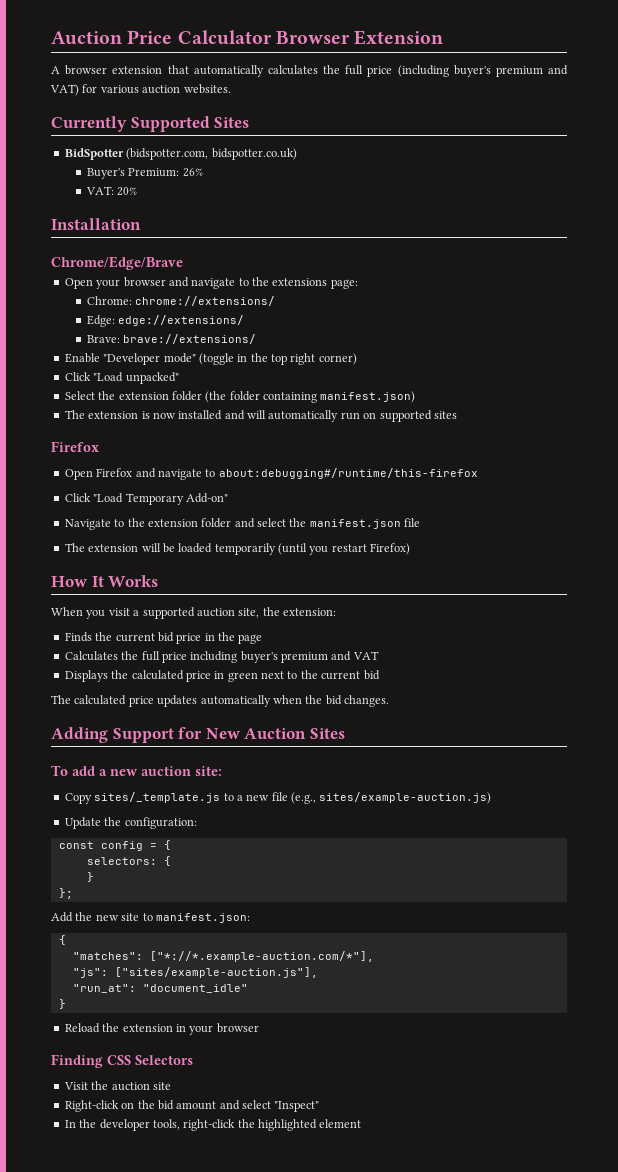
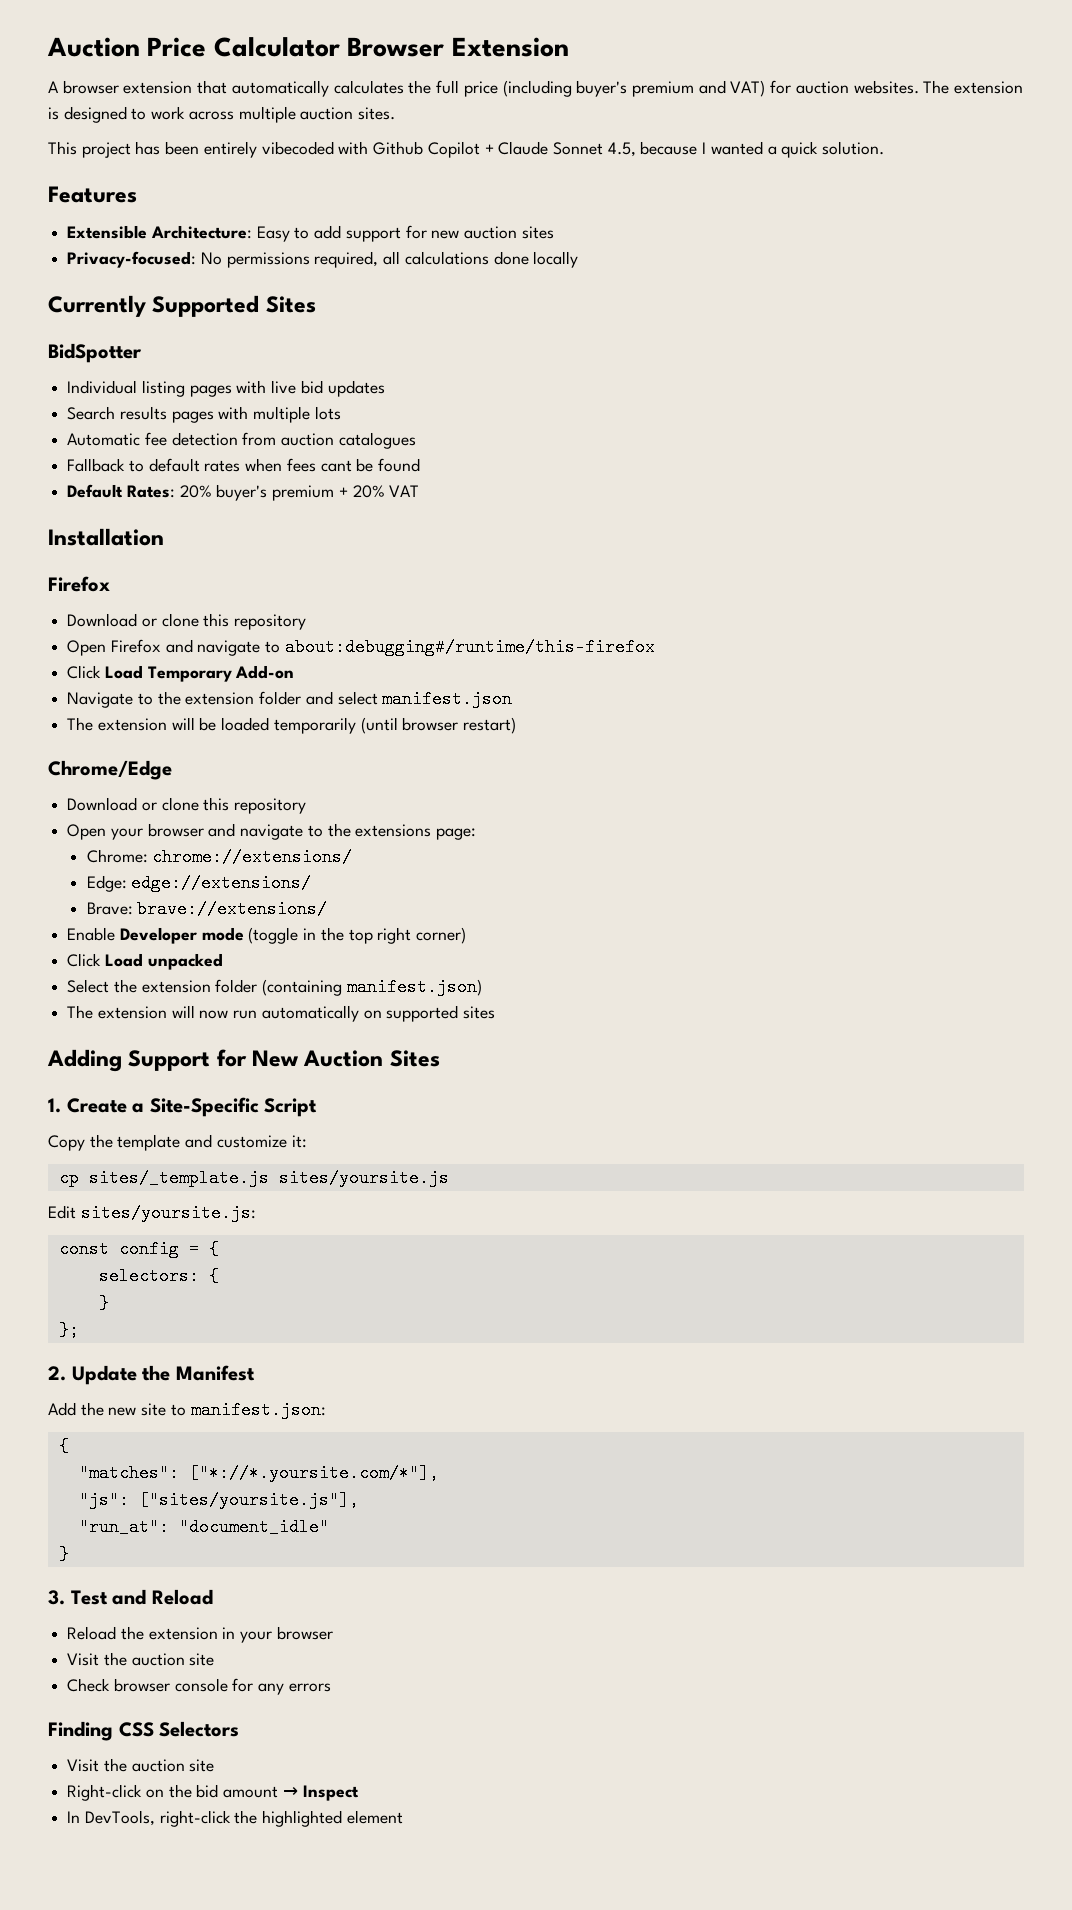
[100,85,139,94] various -> (792, 87) none
[51,116,250,132] [64,148,297,160] [87,168,203,179] [86,186,138,196] [51,218,141,230] [51,256,183,270] // Currently Supported Sites // BidSpotter (bidspotter.com, bidspotter.co.uk) // Buyer's Premium: 26% // VAT: 20% // Installation // Chrome/Edge/Brave -> [923,80,1024,94] [48,106,396,123] [48,141,885,158] [48,186,137,203] [67,225,554,242] [67,251,579,268] [48,295,316,317] [48,343,142,363] [67,380,385,397] [67,406,341,423] [67,432,416,449] [67,458,421,472] [67,484,420,501] [48,528,164,546] [48,576,110,592] [67,613,307,630] [67,638,655,656] [67,665,295,682] [67,690,513,708] [67,717,517,734] [48,760,172,780] [67,797,307,814] The extension is designed to work across multiple auction sites. // This project has been entirely vibecoded with Github Copilot + Claude Sonnet 4.5, because I wanted a quick solution. // Features // Extensible Architecture: Easy to add support for new auction sites // Privacy-focused: No permissions required, all calculations done locally // Currently Supported Sites // BidSpotter // Individual listing pages with live bid updates // Search results pages with multiple lots // Automatic fee detection from auction catalogues // Fallback to default rates when fees cant be found // Default Rates: 20% buyer's premium + 20% VAT // Installation // Firefox // Download or clone this repository // Open Firefox and navigate to about:debugging#/runtime/this-firefox // Click Load Temporary Add-on // Navigate to the extension folder and select manifest.json // The extension will be loaded temporarily (until browser restart) // Chrome/Edge // Download or clone this repository
[103,353,196,365] "Developer mode" -> [119,927,244,944] Developer mode
[93,372,179,384] "Load unpacked" -> [104,953,223,970] Load unpacked
[205,391,317,403] (the folder containing -> [262,979,343,996] (containing
[141,410,457,422] [51,441,99,452] [64,468,478,480] [64,493,228,505] [64,518,421,530] [64,543,411,555] [51,575,159,587] [51,607,336,619] [64,632,263,644] [64,651,379,663] [64,670,380,682] [51,695,389,707] is now installed and will automatically run on supported sites // Firefox // Open Firefox and navigate to about:debugging#/runtime/this-firefox // Click "Load Temporary Add-on" // Navigate to the extension folder and select the manifest.json file // The extension will be loaded temporarily (until you restart Firefox) // How It Works // When you visit a supported auction site, the extension: // Finds the current bid price in the page // Calculates the full price including buyer's premium and VAT // Displays the calculated price in green next to the current bid // The calculated price updates automatically when the bid changes. -> [171,1005,496,1022] will now run automatically on supported sites
[51,765,222,776] [64,792,492,804] [64,817,197,829] To add a new auction site: // Copy sites/_template.js to a new file (e.g., sites/example-auction.js) // Update the configuration: -> [48,1097,318,1117] [48,1134,307,1151] [58,1169,449,1187] [48,1204,256,1222] 1. Create a Site-Specific Script // Copy the template and customize it: // cp sites/_template.js sites/yoursite.js // Edit sites/yoursite.js:
(73, 893) none -> [48,1365,255,1385] // 2. Update the Manifest
[149,951,374,962] ["*://*.example-auction.com/*"], -> [188,1464,439,1482] ["*://*.yoursite.com/*"],
[114,967,318,978] ["sites/example-auction.js"], -> [138,1491,359,1509] ["sites/yoursite.js"],
(66, 1004) none -> [48,1589,213,1605] // 3. Test and Reload
(259, 1028) none -> [67,1652,215,1666] [67,1678,331,1695] // Visit the auction site // Check browser console for any errors
[219,1100,320,1112] [64,1119,180,1131] and select "Inspect" // In the developer tools, -> [282,1785,359,1801] [67,1810,155,1826] → Inspect // In DevTools,

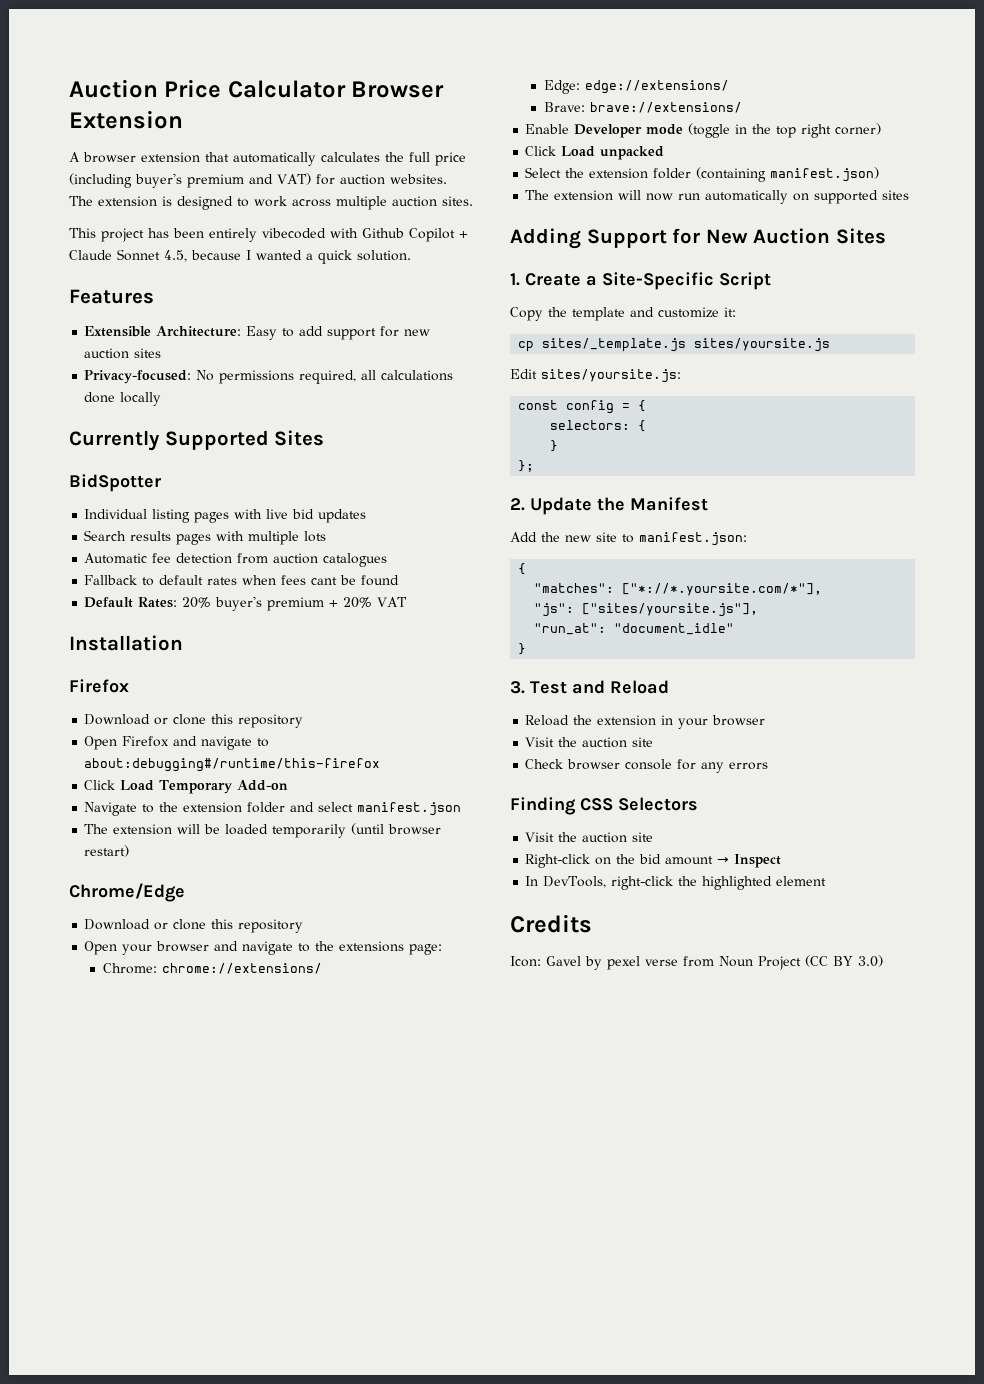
(403, 1817) none -> [510,914,592,933] [510,955,883,970] // Credits // Icon: Gavel by pexel verse from Noun Project (CC BY 3.0)

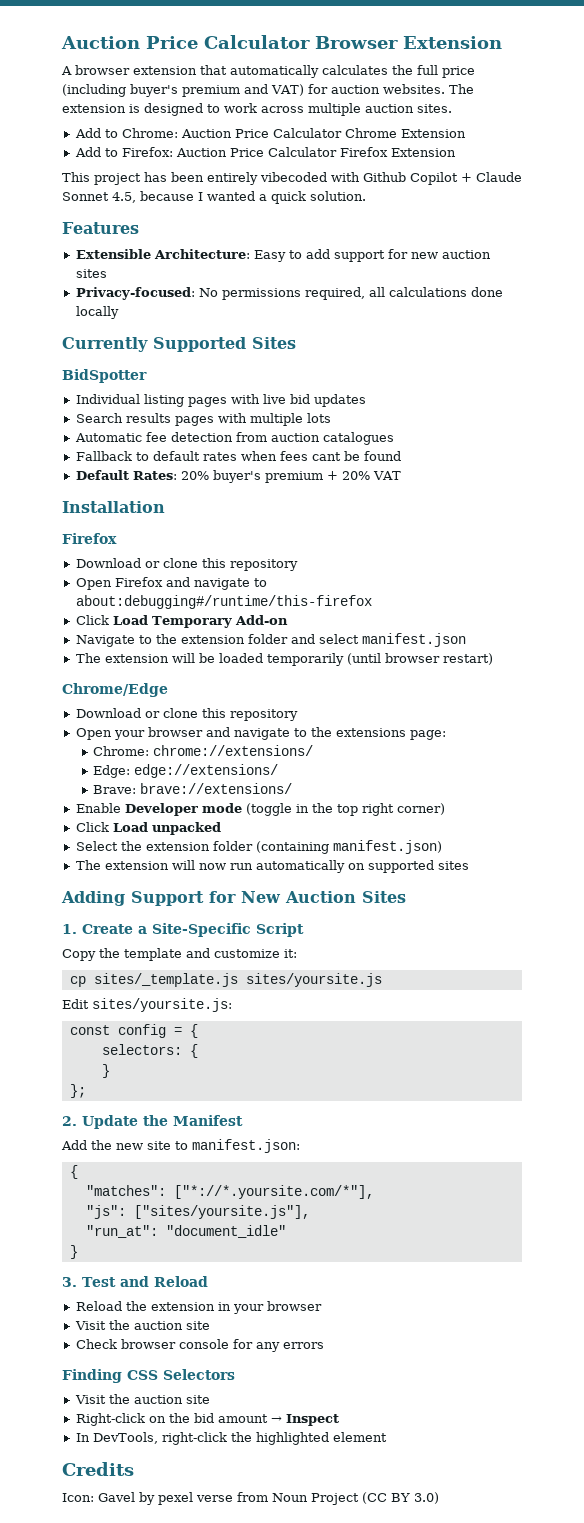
(473, 201) none -> [74,128,466,138] [74,147,456,157] // Add to Chrome: Auction Price Calculator Chrome Extension // Add to Firefox: Auction Price Calculator Firefox Extension

